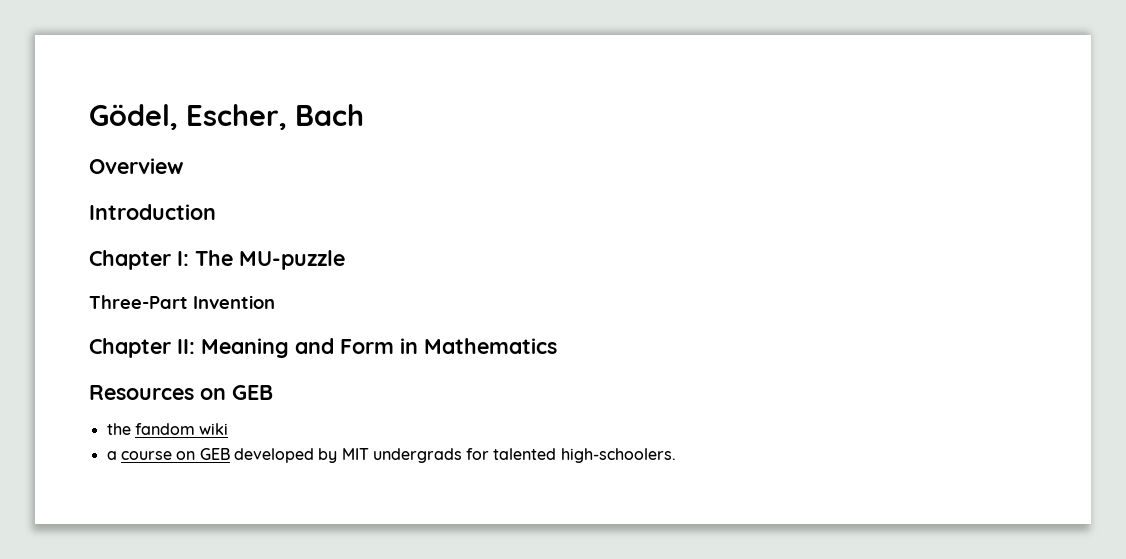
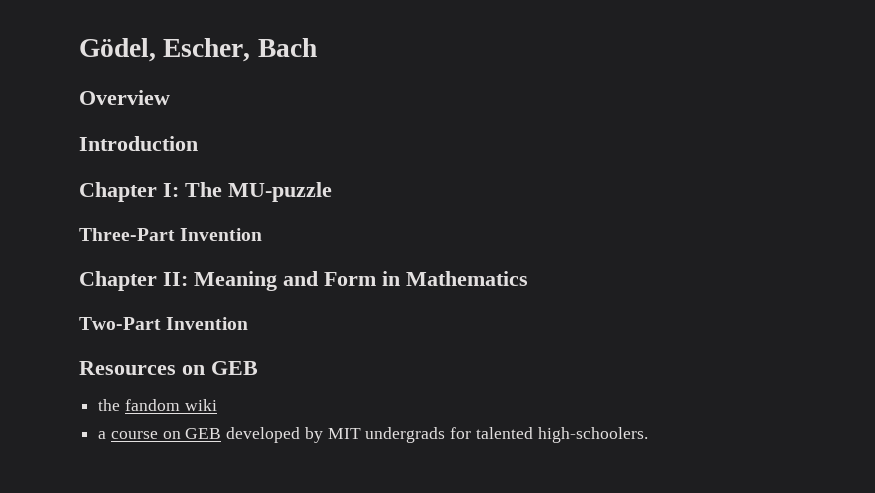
(557, 346) none -> [79,317,249,330] // Two-Part Invention

